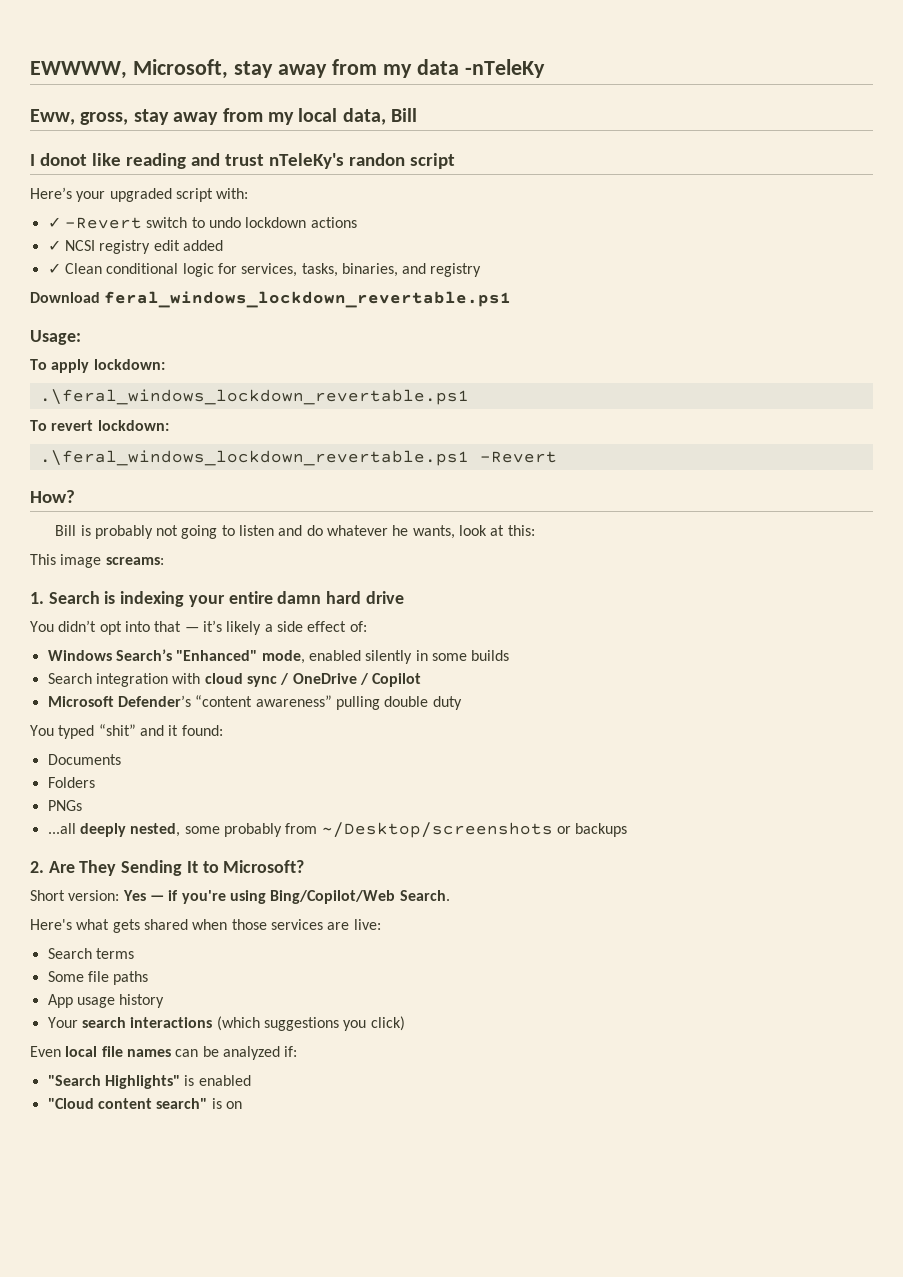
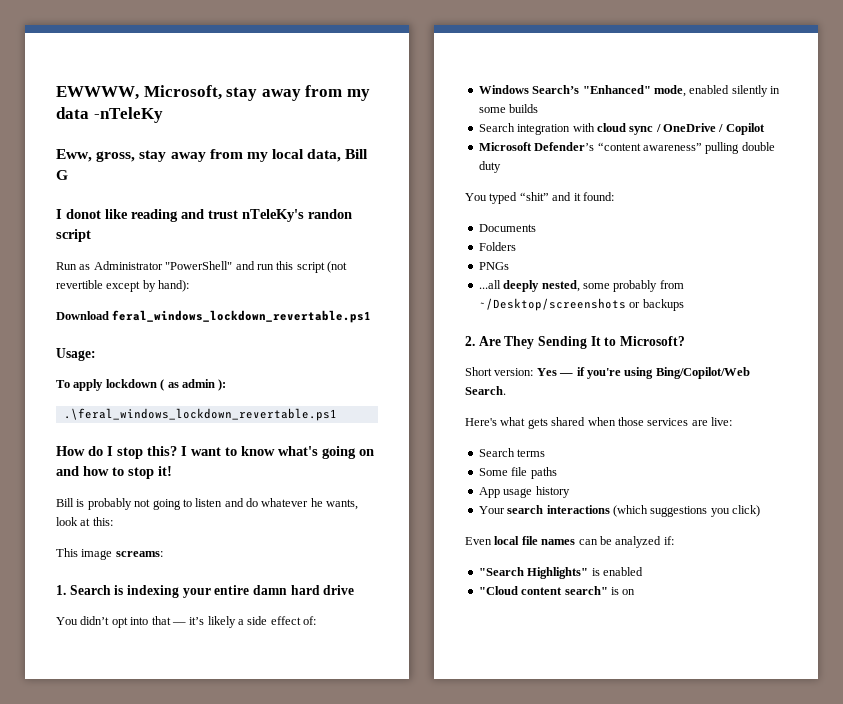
(418, 115) none -> [56,170,68,180] G
[30,187,249,202] [47,217,357,229] [47,240,223,254] [47,263,482,277] Here’s your upgraded script with: // ✓ -Revert switch to undo lockdown actions // ✓ NCSI registry edit added // ✓ Clean conditional logic for services, tasks, binaries, and registry -> [56,261,347,273] [56,280,190,292] Run as Administrator "PowerShell" and run this script (not revertible except by hand):
[93,359,165,370] [39,389,469,405] [30,420,169,431] [39,450,557,466] [30,490,75,503] lockdown: // .\feral_windows_lockdown_revertable.ps1 // To revert lockdown: // .\feral_windows_lockdown_revertable.ps1 -Revert // How? -> [105,379,227,391] [63,408,337,421] [56,446,374,459] [56,466,172,479] lockdown ( as admin ): // .\feral_windows_lockdown_revertable.ps1 // How do I stop this? I want to know what's going on and how to stop it!

